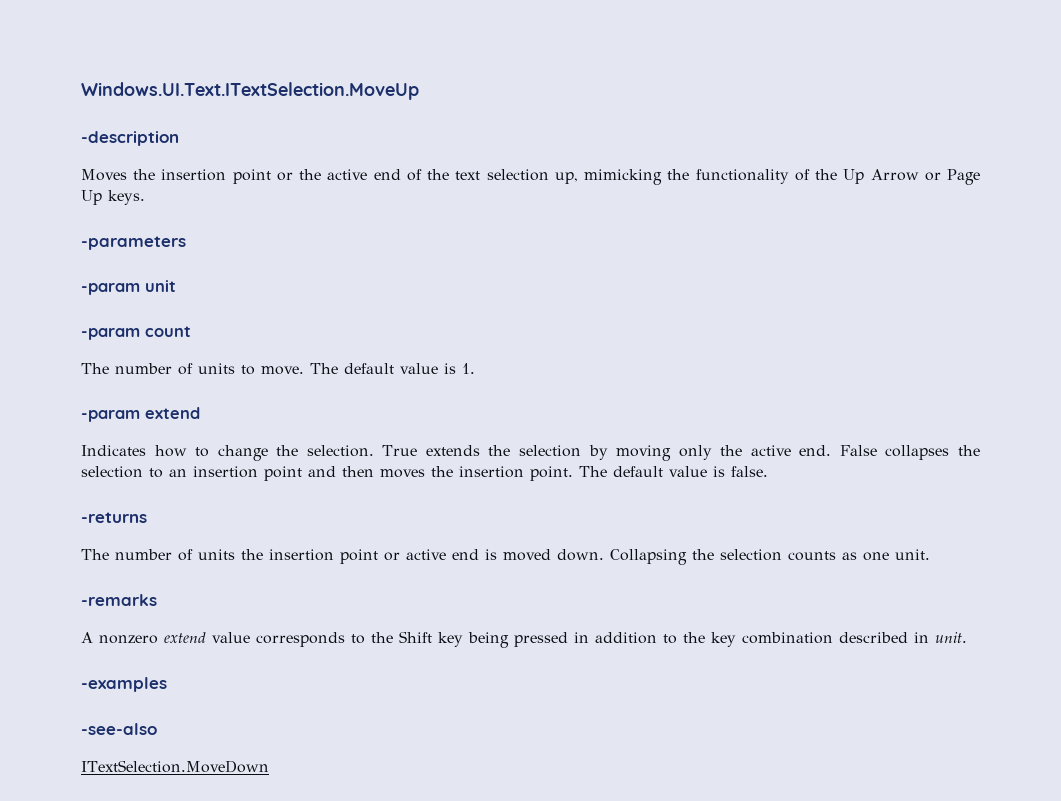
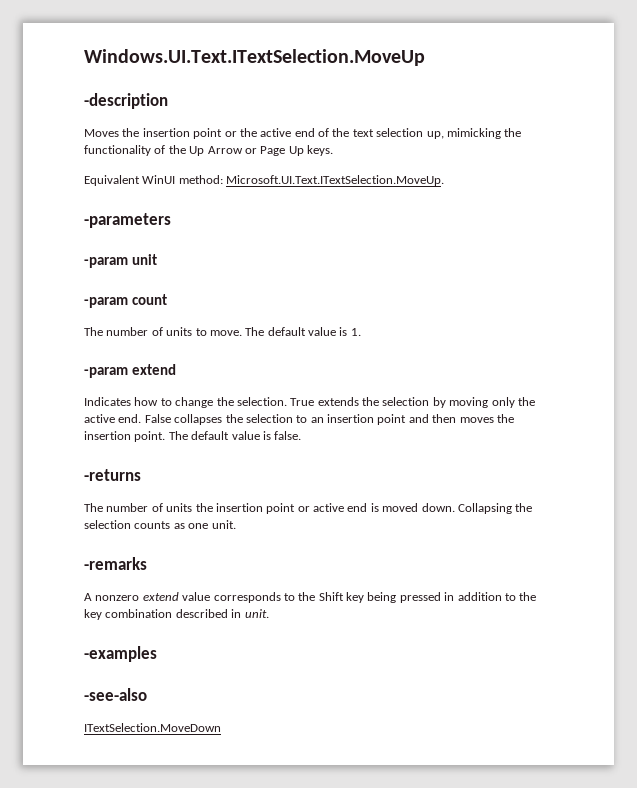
(145, 197) none -> [84,175,445,186] // Equivalent WinUI method: Microsoft.UI.Text.ITextSelection.MoveUp.

